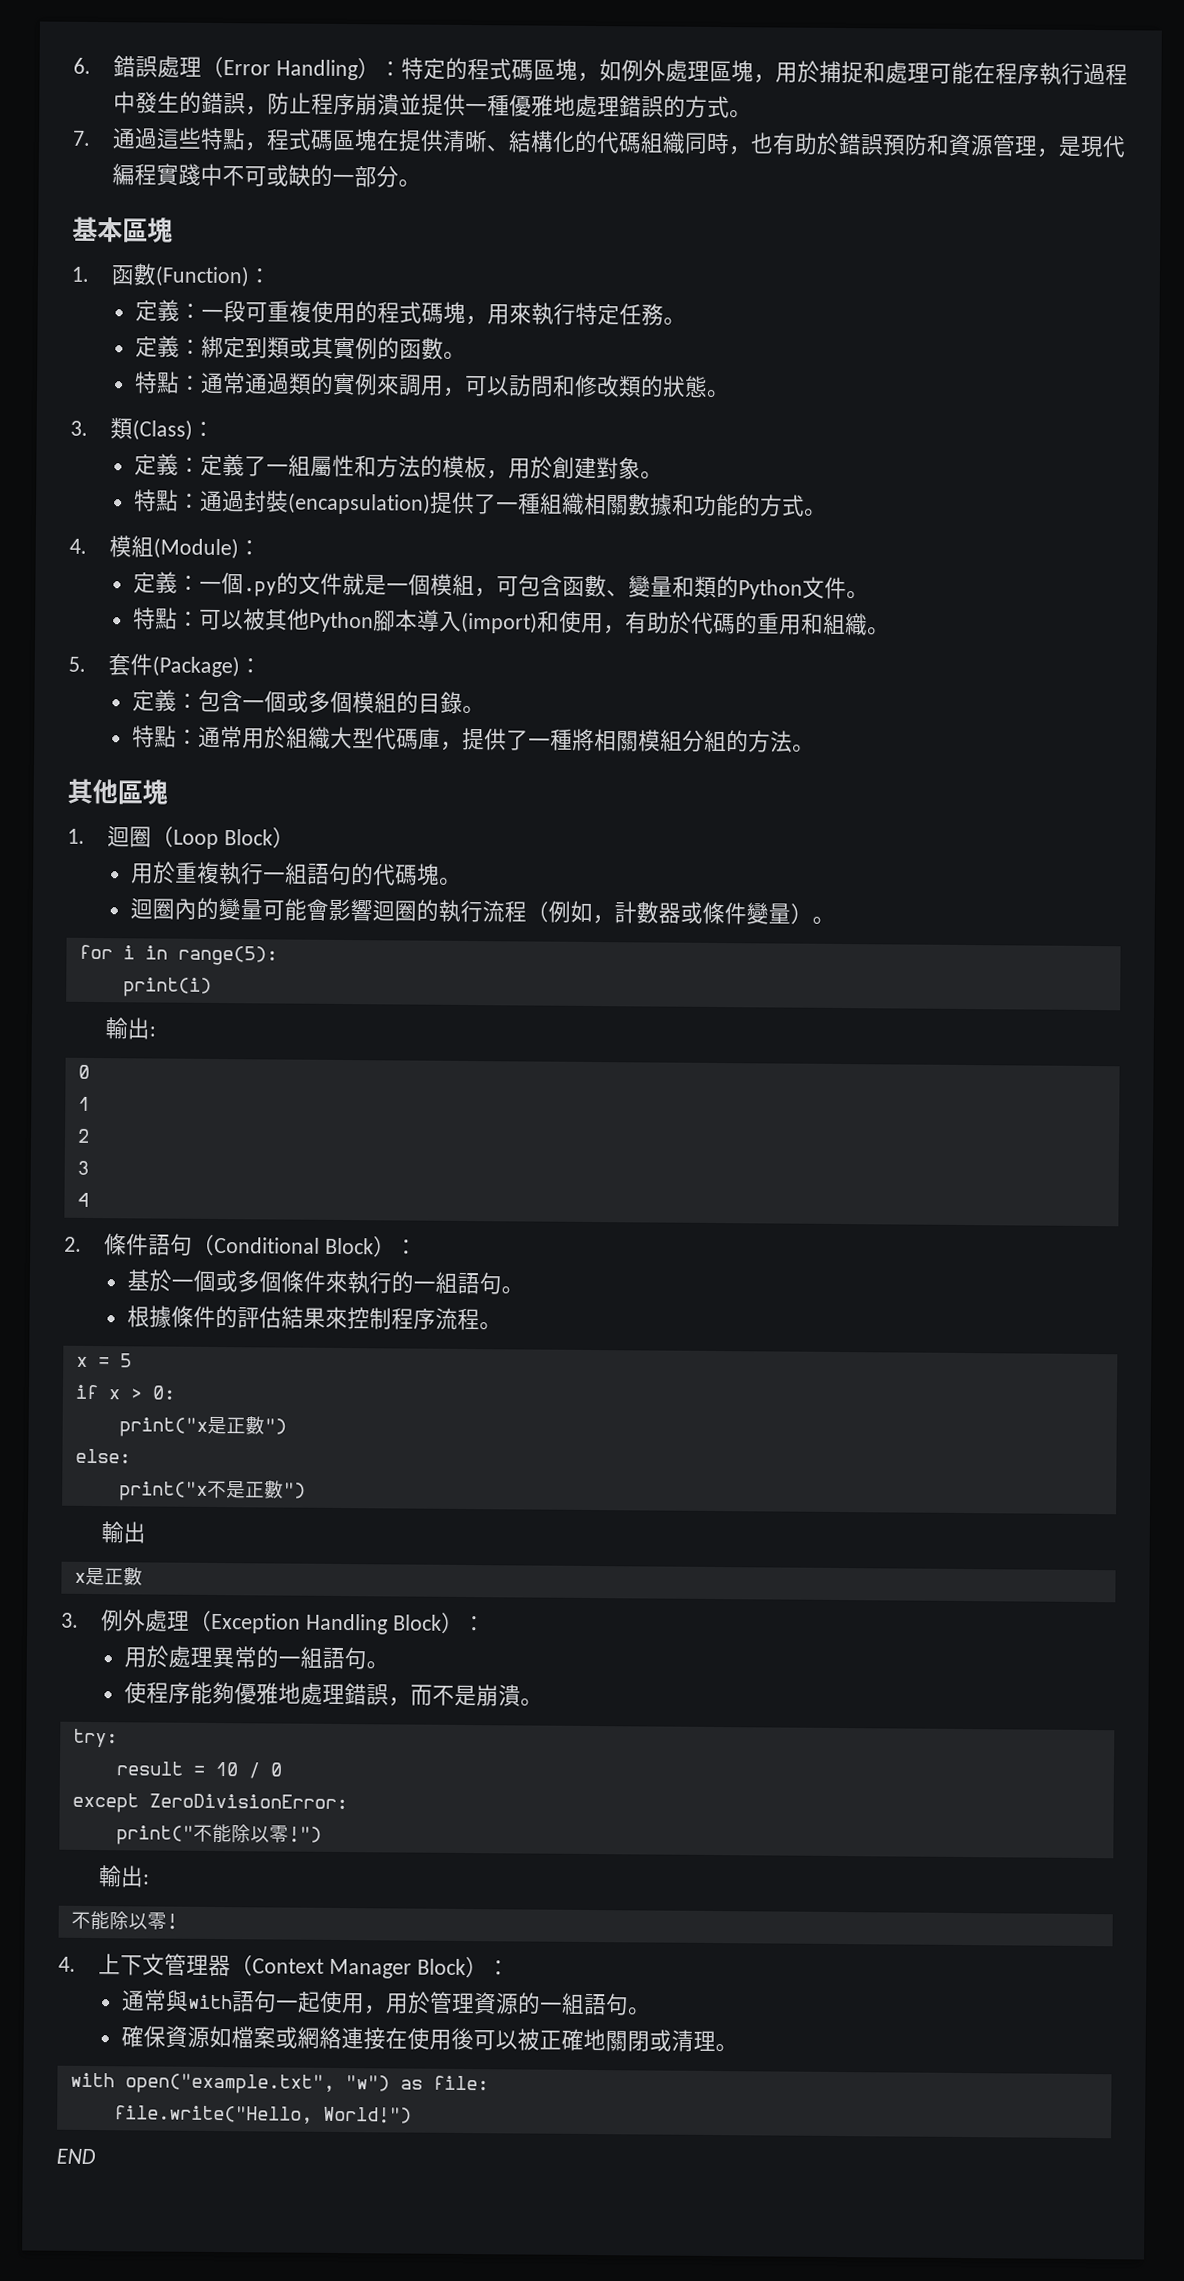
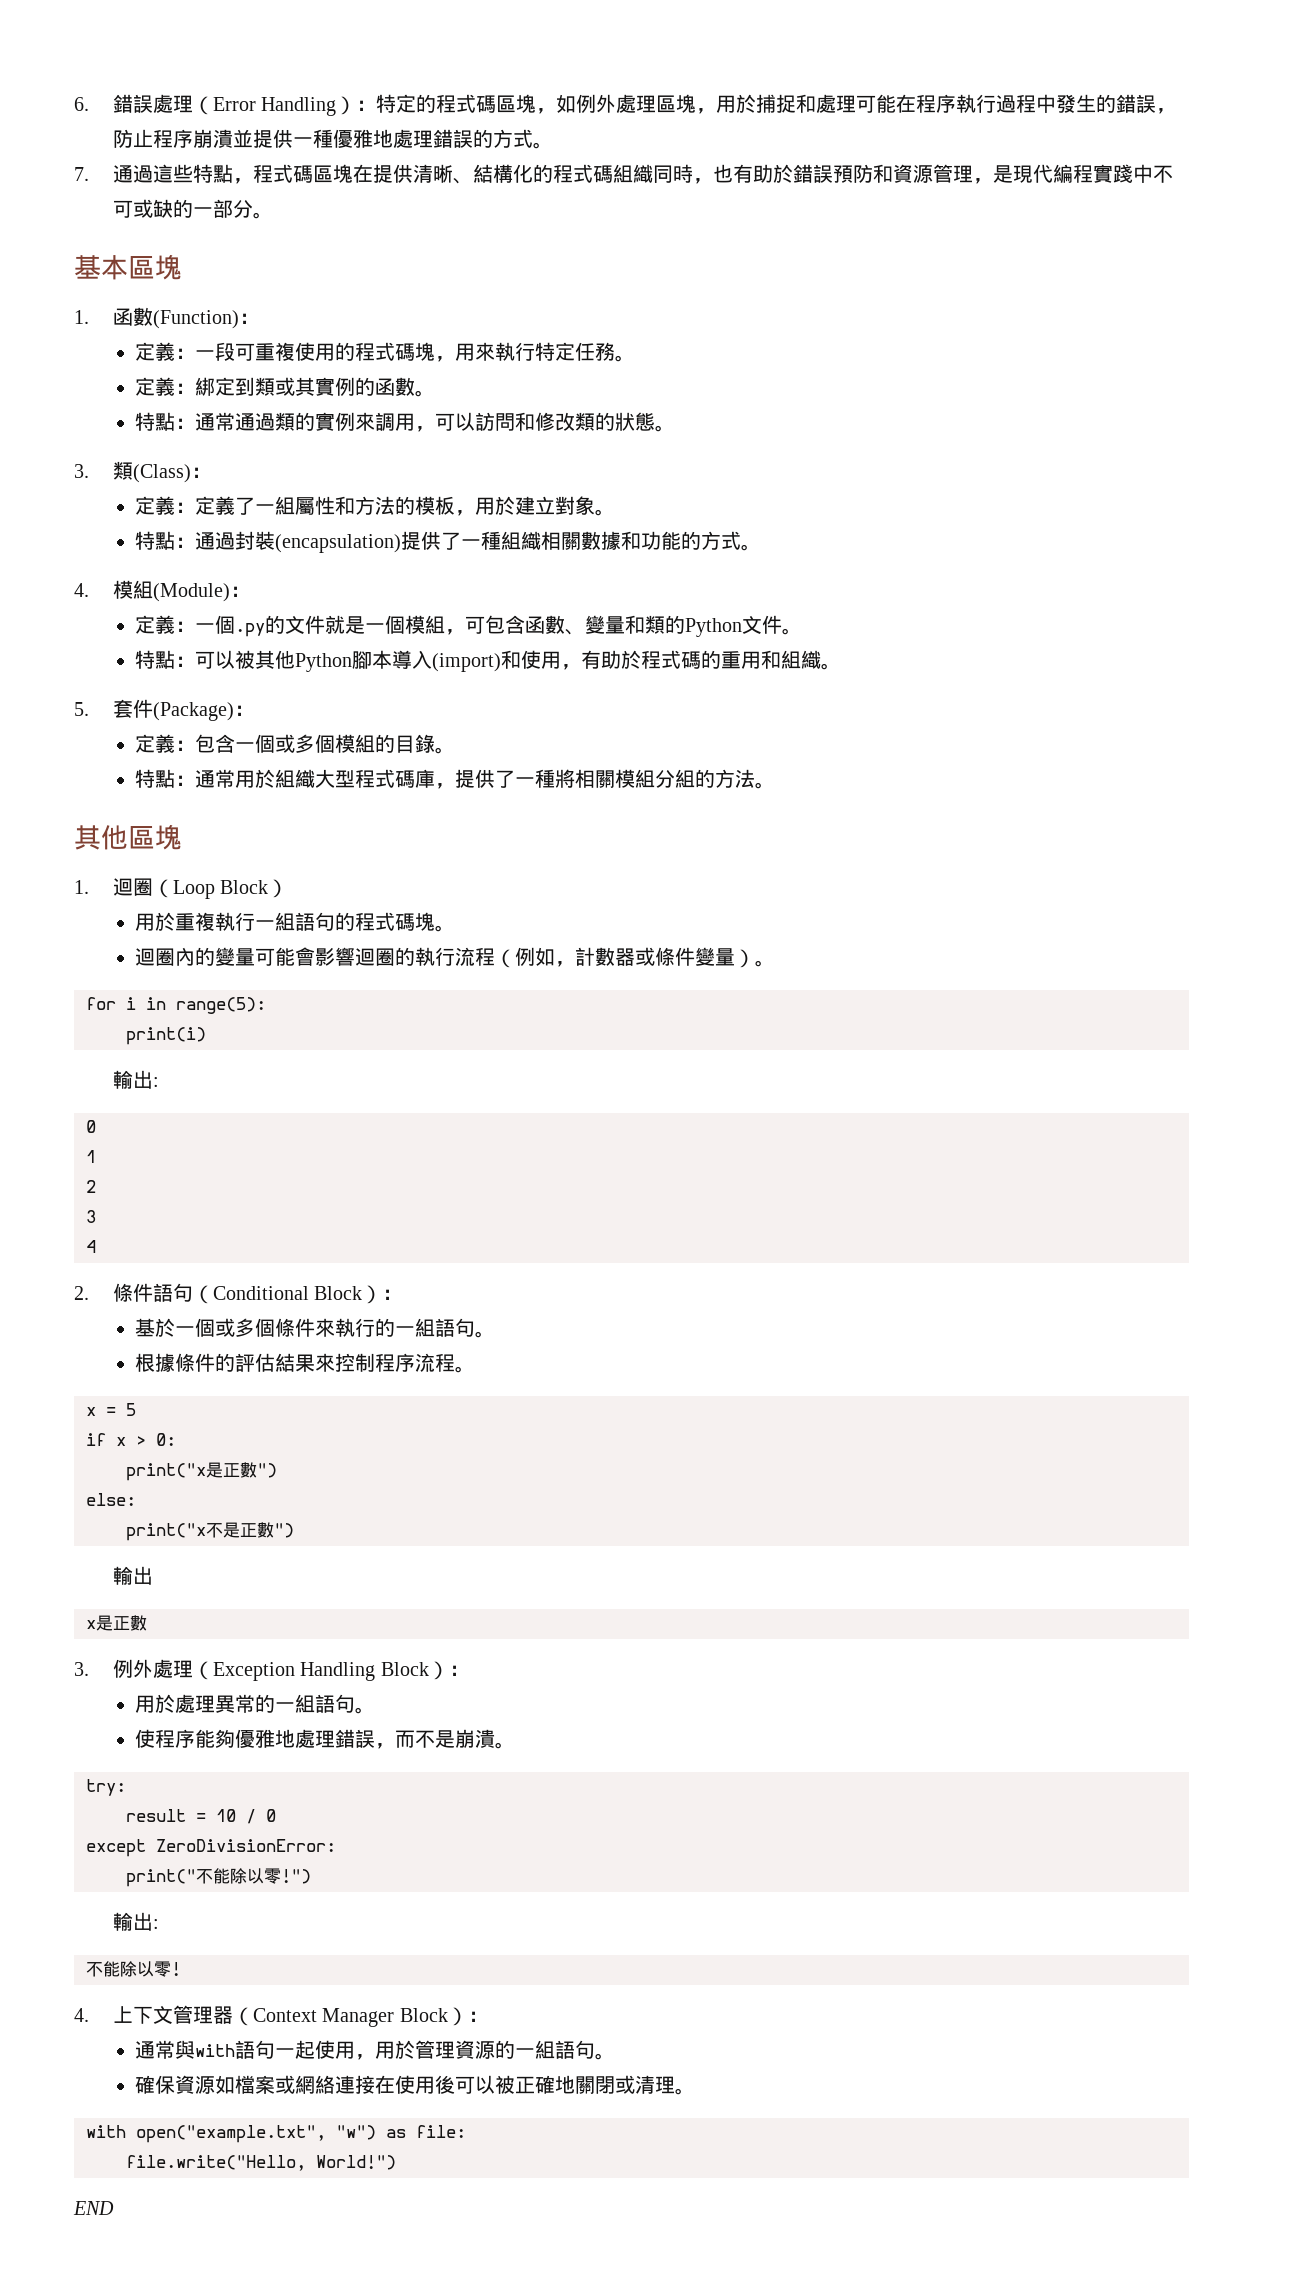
[595,131,620,154] 代 -> [552,164,593,183] 程式
[551,456,597,480] 創建 -> [514,496,555,515] 建立
[690,611,714,634] 代 -> [640,650,681,669] 程式
[373,727,397,750] 代 -> [354,769,395,788] 程式
[372,863,396,886] 代 -> [354,912,395,931] 程式

